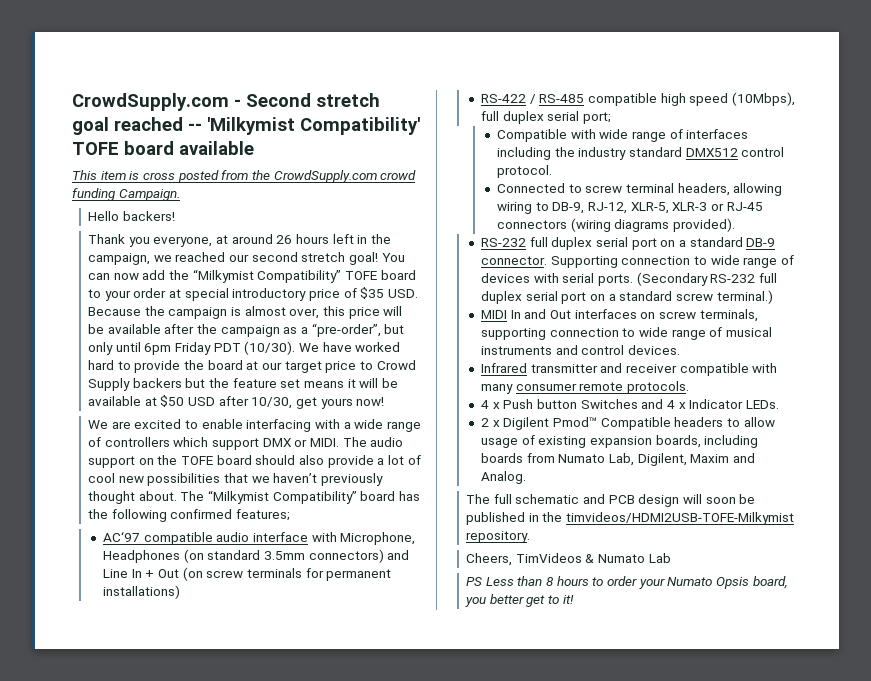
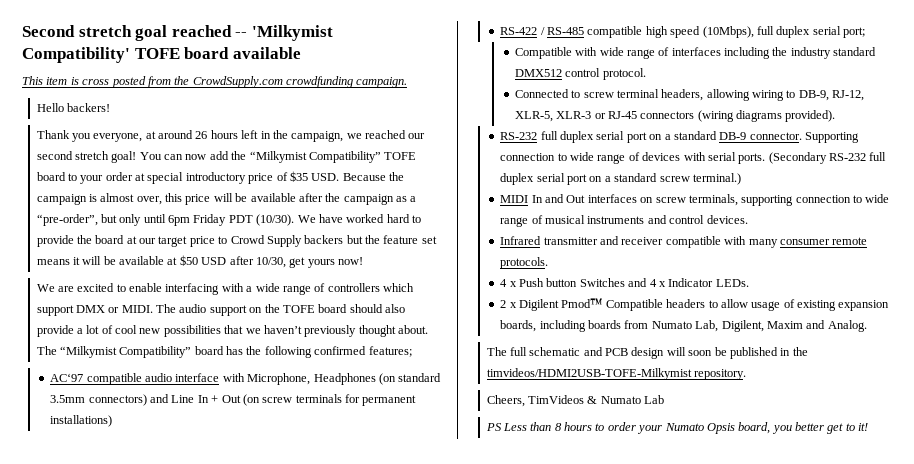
[72,93,241,111] CrowdSupply.com - -> (22, 31) none
[380,170,417,180] [72,188,180,201] crowd funding Campaign. -> [286,76,408,88] crowdfunding campaign.

